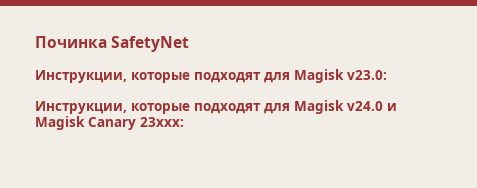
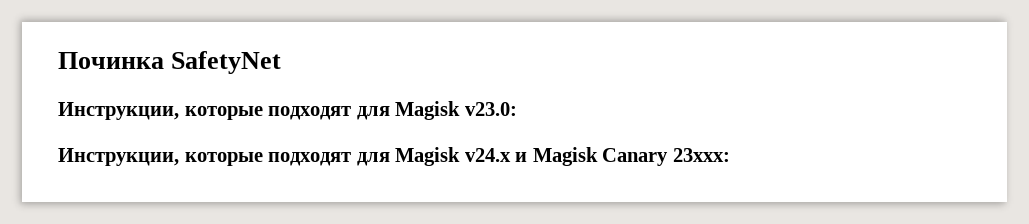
[347,101,383,111] v24.0 -> [464,148,511,162] v24.x

